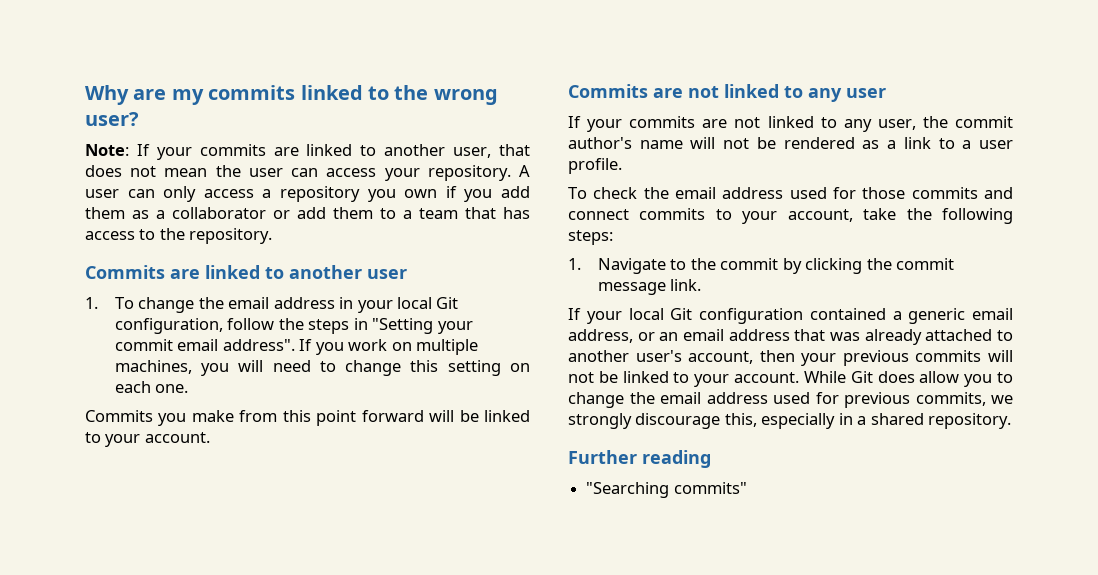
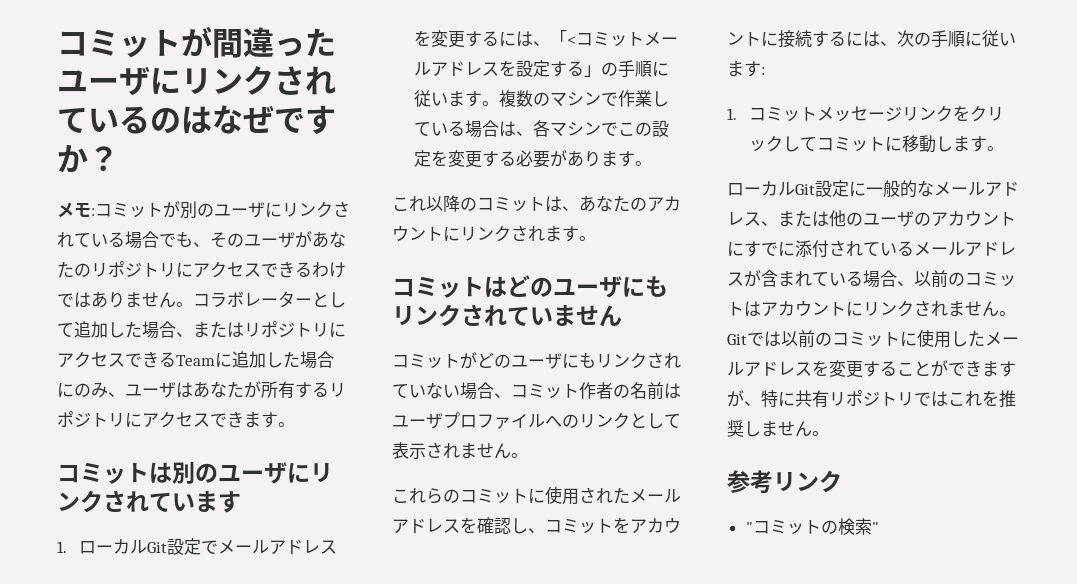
[85,85,498,105] [85,112,139,126] [85,144,531,160] [85,165,530,181] [85,186,531,202] [85,207,530,219] [85,228,273,244] [85,265,407,279] [85,297,459,313] [114,318,473,334] [114,339,479,355] [114,360,530,376] [114,381,189,393] [85,410,531,426] [85,432,210,447] [568,84,886,102] [568,116,1014,132] [568,137,1014,149] [568,158,622,174] [568,187,1013,199] [568,208,1013,224] [568,230,613,245] [568,258,955,274] [597,279,702,295] [568,308,1013,324] [568,329,1013,345] [568,350,1013,366] [568,371,1013,387] [568,392,1013,408] [568,413,1012,429] [568,450,711,468] [586,482,747,498] Why are my commits linked to the wrong user? // Note: If your commits are linked to another user, that does not mean the user can access your repository. A user can only access a repository you own if you add them as a collaborator or add them to a team that has access to the repository. // Commits are linked to another user // 1. To change the email address in your local Git configuration, follow the steps in "Setting your commit email address". If you work on multiple machines, you will need to change this setting on each one. // Commits you make from this point forward will be linked to your account. // Commits are not linked to any user // If your commits are not linked to any user, the commit author's name will not be rendered as a link to a user profile. // To check the email address used for those commits and connect commits to your account, take the following steps: // 1. Navigate to the commit by clicking the commit message link. // If your local Git configuration contained a generic email address, or an email address that was already attached to another user's account, then your previous commits will not be linked to your account. While Git does allow you to change the email address used for previous commits, we strongly discourage this, especially in a shared repository. // Further reading // "Searching commits" -> [57,26,336,58] [57,66,336,96] [57,105,336,135] [57,144,119,173] [57,201,350,219] [57,231,346,249] [57,261,346,278] [57,291,346,308] [57,321,346,339] [57,351,334,369] [57,381,346,399] [57,411,295,428] [57,461,333,484] [57,490,241,513] [57,538,337,555] [413,30,678,48] [413,60,669,78] [413,90,669,107] [413,120,669,138] [413,150,652,168] [392,195,681,212] [392,225,596,242] [392,275,668,298] [392,304,622,327] [392,352,681,369] [392,382,681,400] [392,412,681,429] [392,442,528,459] [392,486,681,505] [392,517,681,534] [727,30,1016,48] [727,61,765,77] [727,105,1004,122] [748,135,1004,153] [727,180,1019,198] [727,210,1016,227] [727,240,1016,258] [727,270,1016,288] [727,300,1016,317] [727,329,1019,348] [727,360,1016,378] [727,390,1016,408] [727,420,829,437] [727,470,842,494] [745,518,879,535] コミットが間違ったユーザにリンクされているのはなぜですか？ // メモ:コミットが別のユーザにリンクされている場合でも、そのユーザがあなたのリポジトリにアクセスできるわけではありません。コラボレーターとして追加した場合、またはリポジトリにアクセスできるTeamに追加した場合にのみ、ユーザはあなたが所有するリポジトリにアクセスできます。 // コミットは別のユーザにリンクされています // 1.ローカルGit設定でメールアドレスを変更するには、「<コミットメールアドレスを設定する」の手順に従います。複数のマシンで作業している場合は、各マシンでこの設定を変更する必要があります。 // これ以降のコミットは、あなたのアカウントにリンクされます。 // コミットはどのユーザにもリンクされていません // コミットがどのユーザにもリンクされていない場合、コミット作者の名前はユーザプロファイルへのリンクとして表示されません。 // これらのコミットに使用されたメールアドレスを確認し、コミットをアカウントに接続するには、次の手順に従います: // 1.コミットメッセージリンクをクリックしてコミットに移動します。 // ローカルGit設定に一般的なメールアドレス、または他のユーザのアカウントにすでに添付されているメールアドレスが含まれている場合、以前のコミットはアカウントにリンクされません。Gitでは以前のコミットに使用したメールアドレスを変更することができますが、特に共有リポジトリではこれを推奨しません。 // 参考リンク // "コミットの検索"

